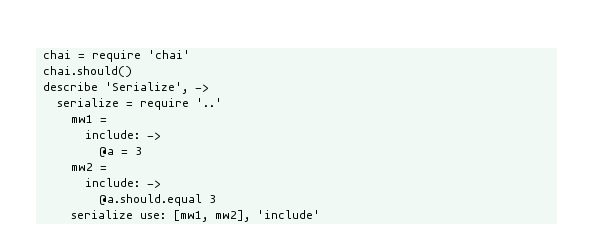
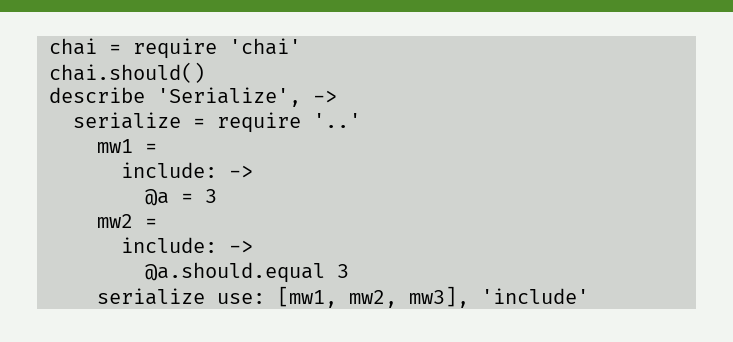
[215,210,251,222] mw2], -> [348,286,469,308] mw2, mw3],

